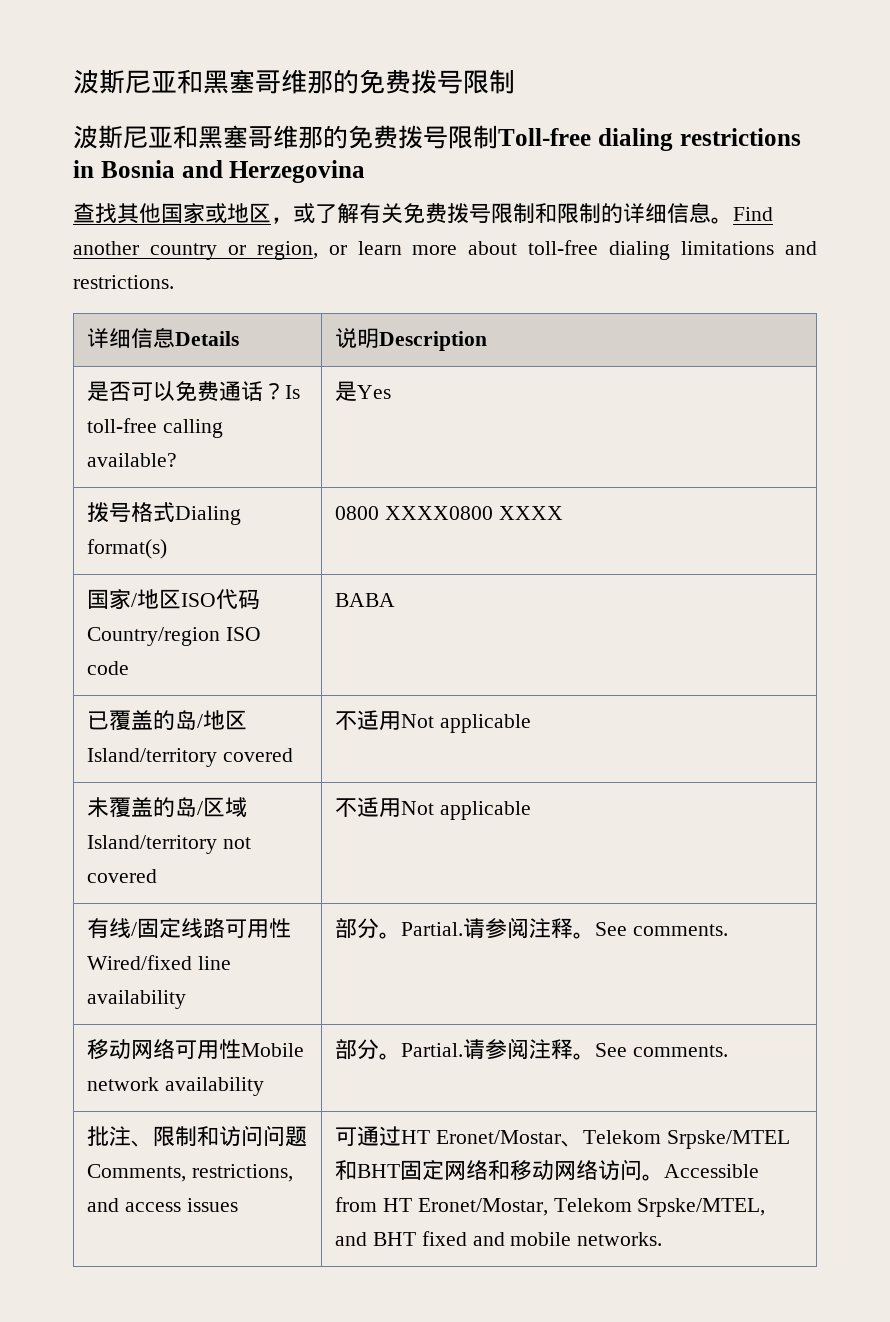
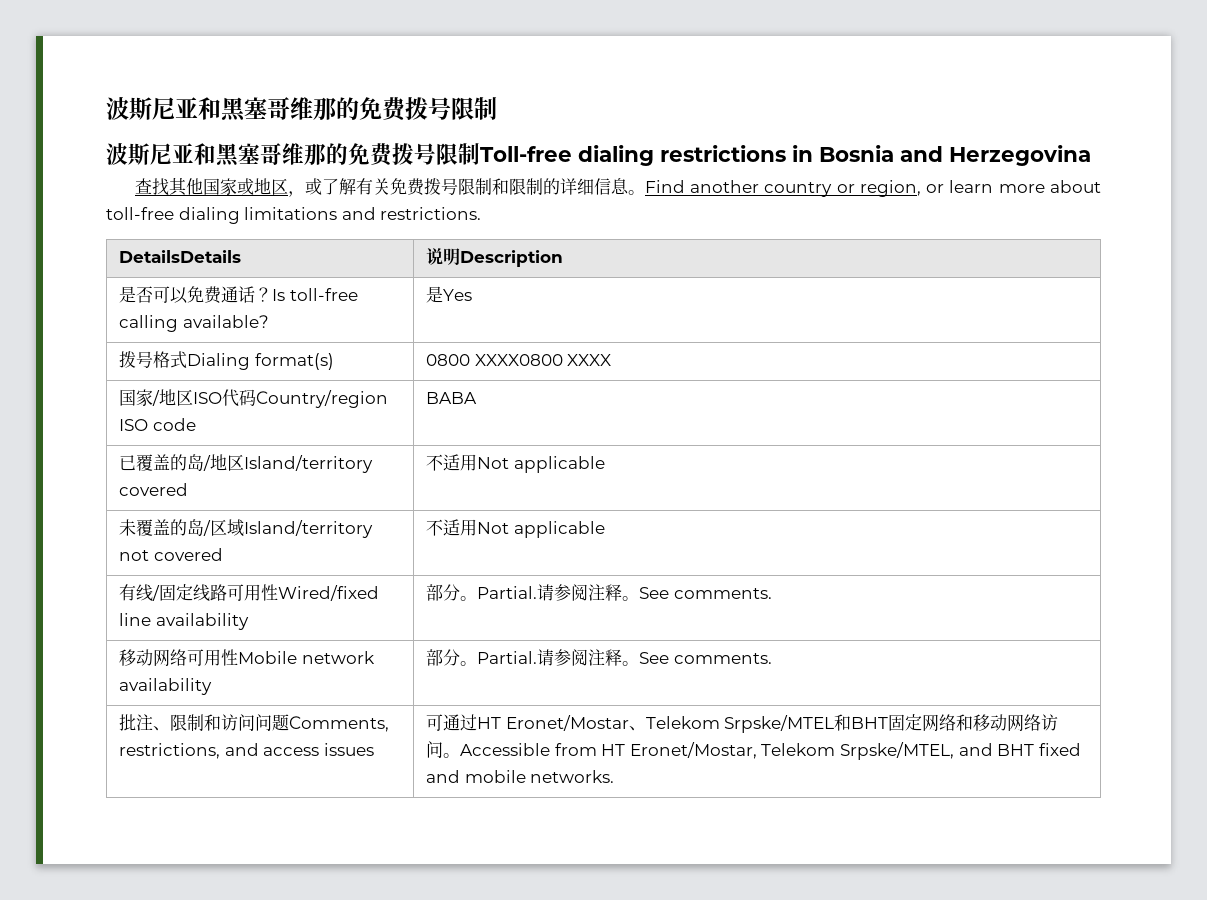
[87,327,240,348] 详细信息Details -> [119,250,242,263] DetailsDetails

